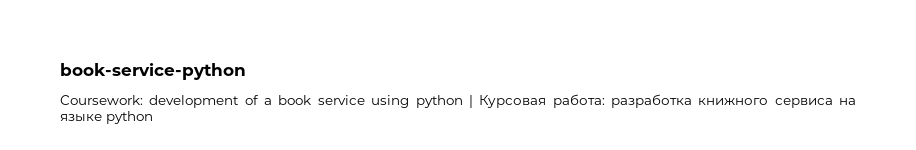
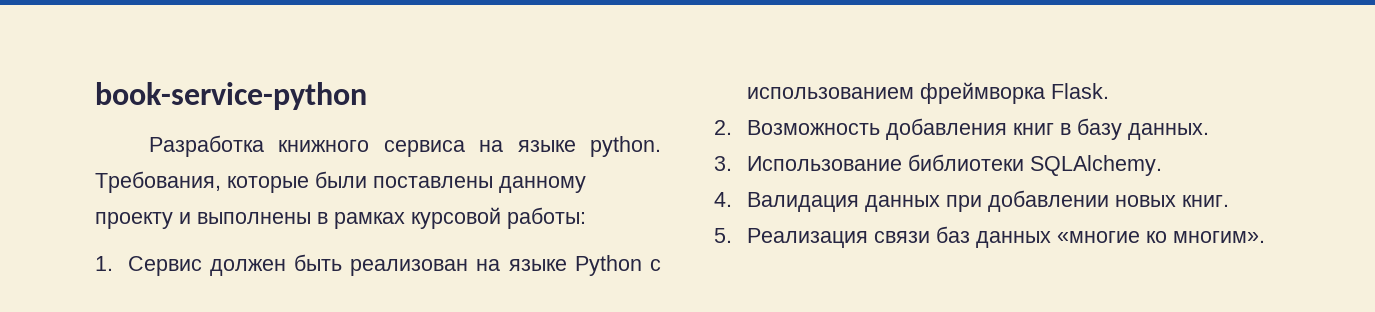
[60,94,856,108] [60,111,153,124] Coursework: development of a book service using python | Курсовая работа: разработка книжного сервиса на языке python -> [148,135,661,157] [95,171,586,193] [95,207,586,229] [95,254,662,276] [746,82,1109,104] [714,118,1209,140] [714,154,1162,176] [714,190,1229,212] [714,226,1265,248] Разработка книжного сервиса на языке python. Требования, которые были поставлены данному проекту и выполнены в рамках курсовой работы: // 1. Сервис должен быть реализован на языке Python с использованием фреймворка Flask. // 2. Возможность добавления книг в базу данных. // 3. Использование библиотеки SQLAlchemy. // 4. Валидация данных при добавлении новых книг. // 5. Реализация связи баз данных «многие ко многим».

